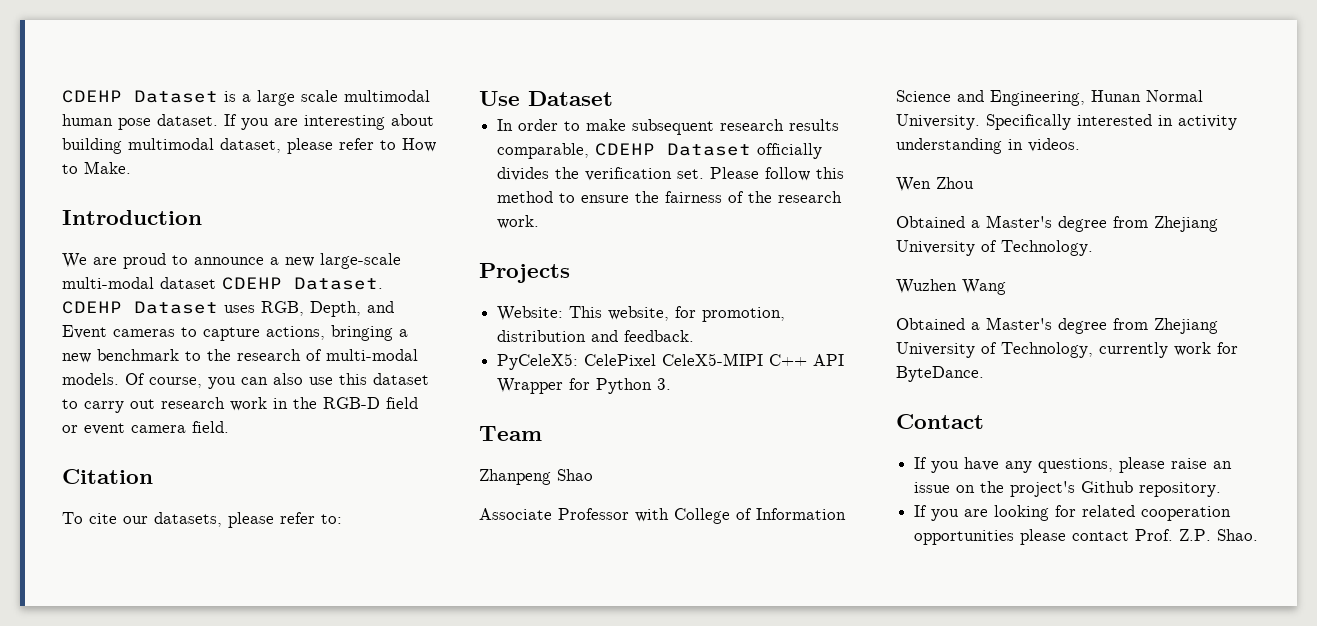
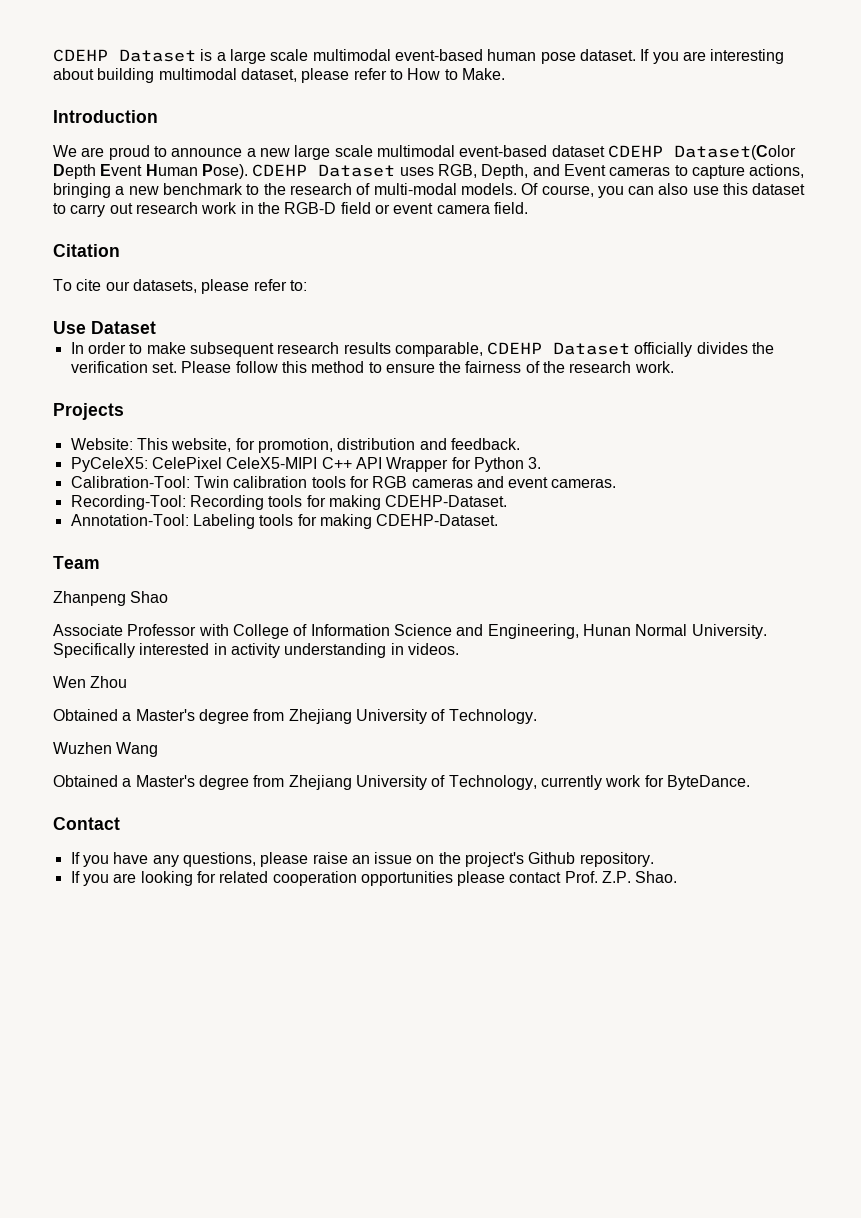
(430, 96) none -> [394,49,483,61] event-based
[320,253,401,269] [62,277,383,290] large-scale multi-modal dataset CDEHP Dataset. -> [294,145,796,160] [53,164,248,179] large scale multimodal event-based dataset CDEHP Dataset(Color Depth Event Human Pose).
(672, 384) none -> [70,476,617,488] [70,495,508,510] [70,514,499,529] // Calibration-Tool: Twin calibration tools for RGB cameras and event cameras. // Recording-Tool: Recording tools for making CDEHP-Dataset. // Annotation-Tool: Labeling tools for making CDEHP-Dataset.

